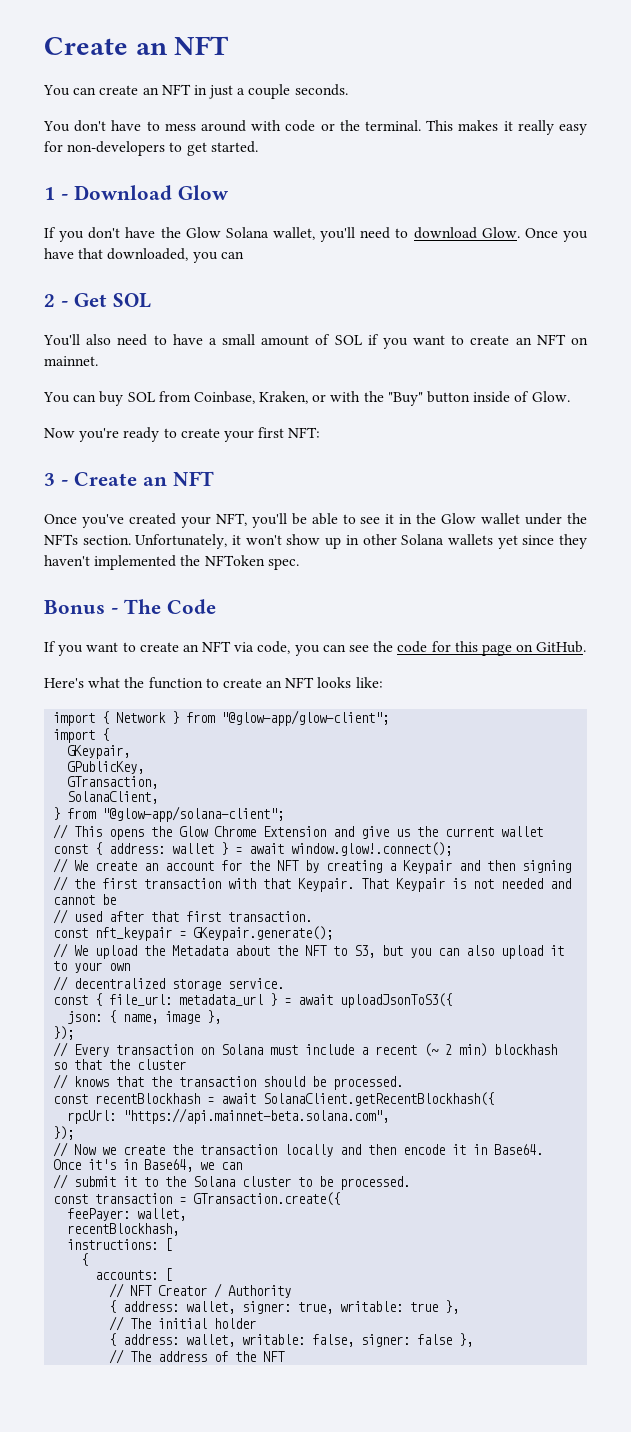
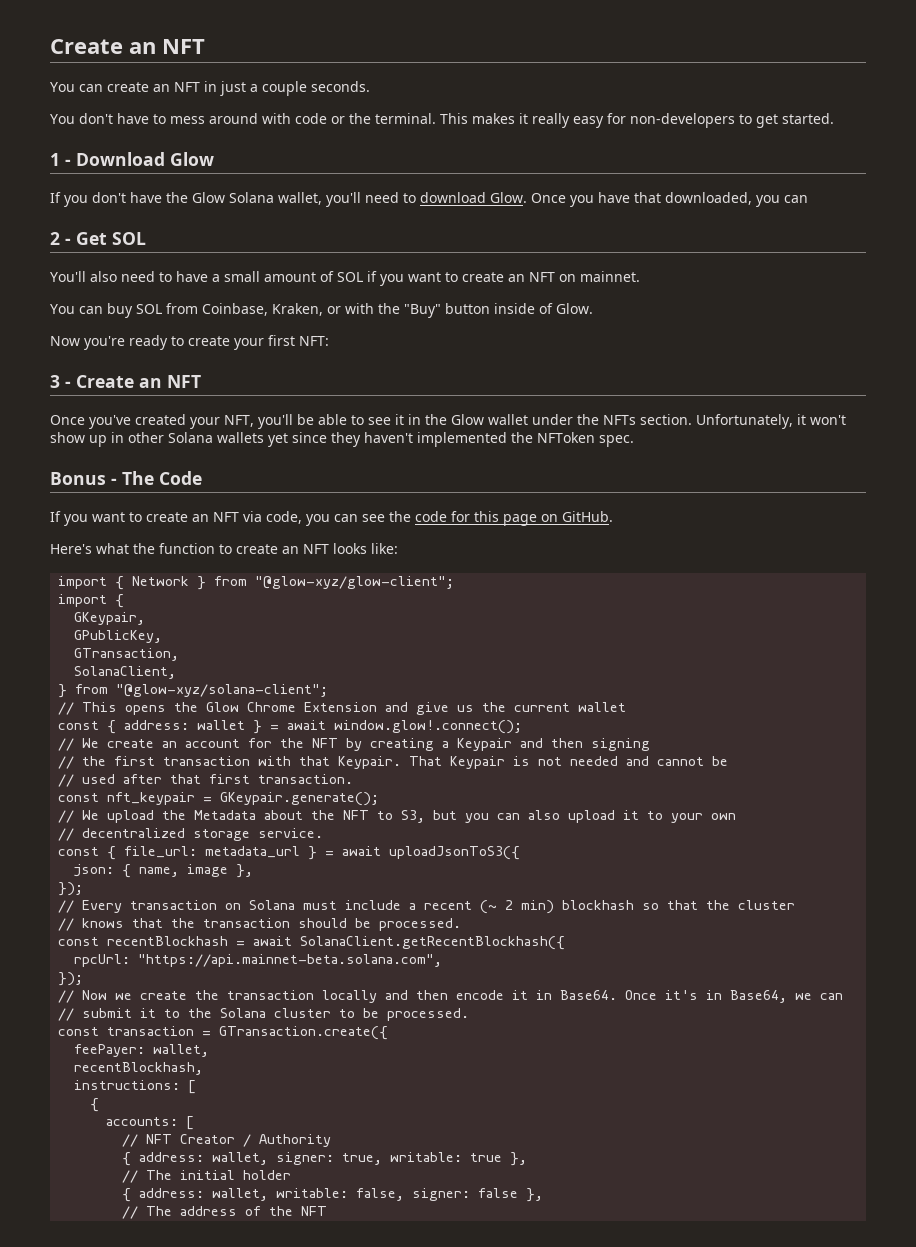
[221,710,390,726] "@glow-app/glow-client"; -> [255,576,455,589] "@glow-xyz/glow-client";
[102,806,285,822] "@glow-app/solana-client"; -> [116,684,329,697] "@glow-xyz/solana-client";

